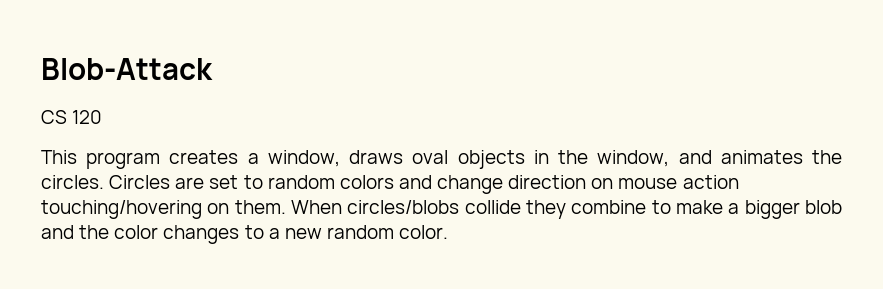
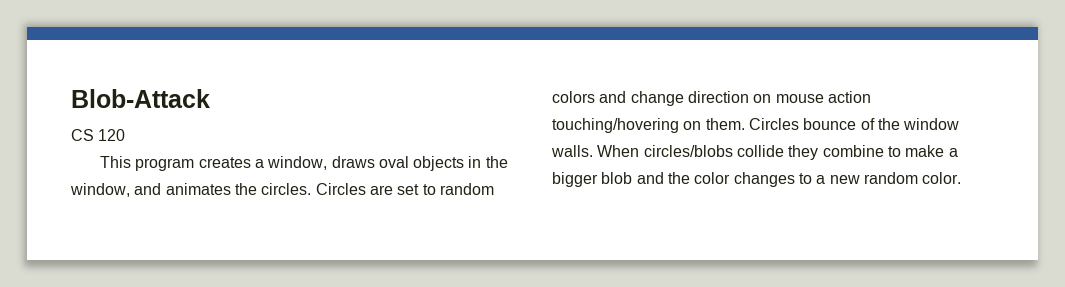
(286, 207) none -> [748,118,960,130] [551,145,593,157] Circles bounce of the window walls.

